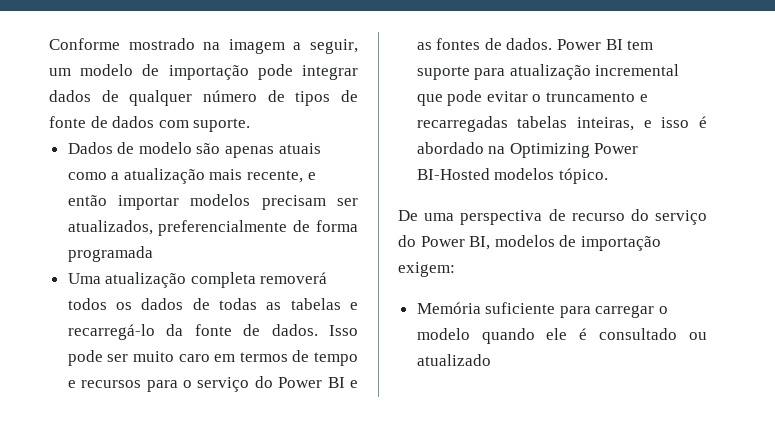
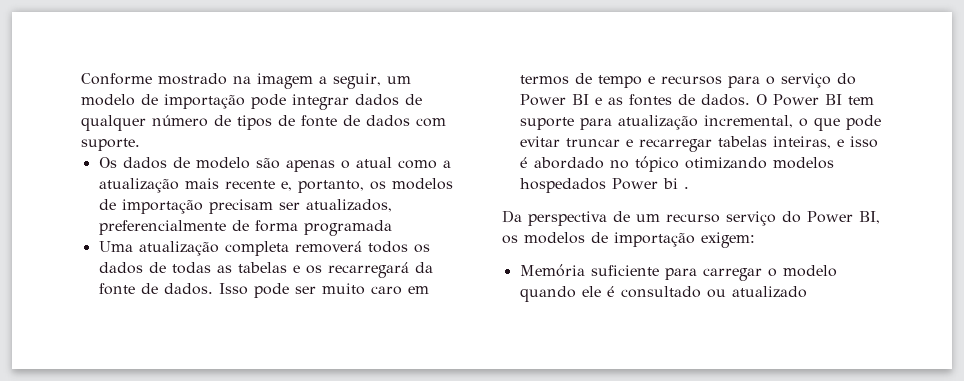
[67,142,113,154] Dados -> [98,157,167,169] Os dados
[278,143,321,154] atuais -> [340,157,392,169] o atual
[247,170,316,183] [67,194,251,210] recente, e então importar modelos -> [224,178,453,193] [98,199,203,214] recente e, portanto, os modelos de importação
[67,324,155,340] recarregá-lo -> [305,262,409,278] os recarregará
(553, 44) none -> [755,94,767,105] O
[595,64,680,76] incremental -> [703,115,808,128] incremental, o
[532,92,648,102] [416,116,508,132] o truncamento e recarregadas -> [565,138,712,152] truncar e recarregar
[488,143,639,158] [416,168,608,184] [398,209,649,225] na Optimizing Power BI-Hosted modelos tópico. // De uma perspectiva de recurso do -> [609,156,834,172] [519,178,689,193] [502,210,720,226] no tópico otimizando modelos hospedados Power bi . // Da perspectiva de um recurso
(491, 243) none -> [502,235,518,244] os

